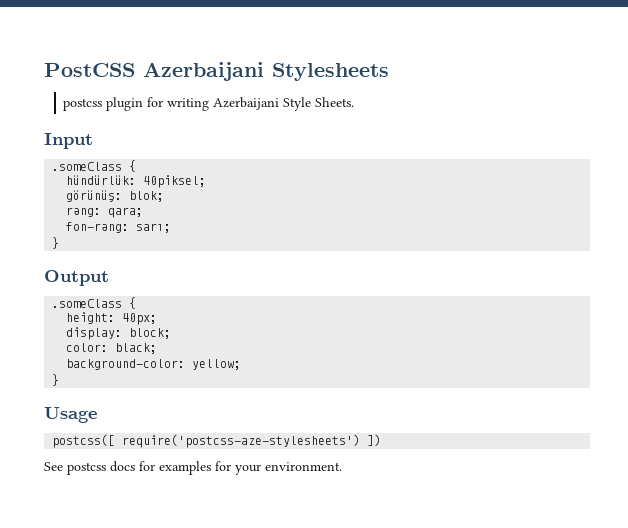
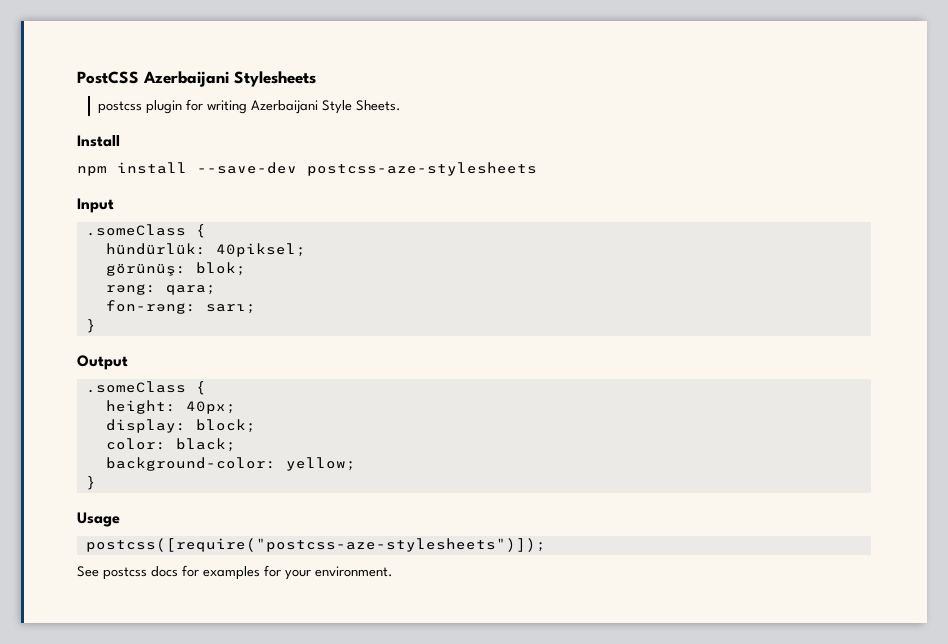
(355, 102) none -> [77,135,120,147] [77,162,537,176] // Install // npm install --save-dev postcss-aze-stylesheets
[52,434,382,448] postcss([ require('postcss-aze-stylesheets') ]) -> [85,538,546,552] postcss([require("postcss-aze-stylesheets")]);

